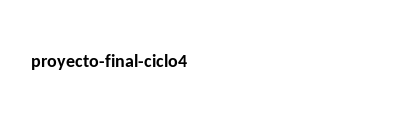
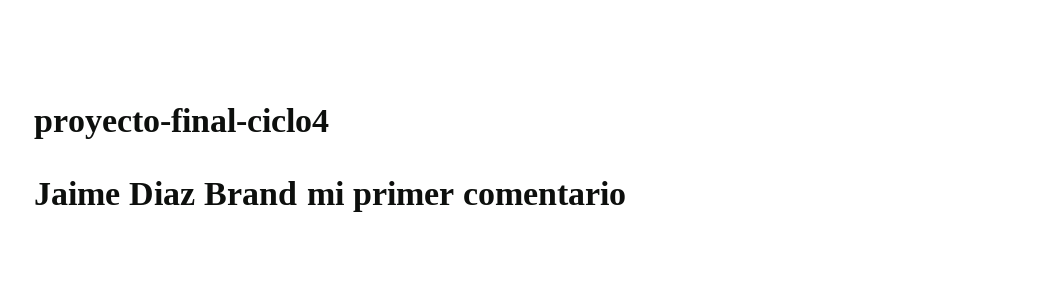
(187, 62) none -> [34,181,626,212] // Jaime Diaz Brand mi primer comentario

